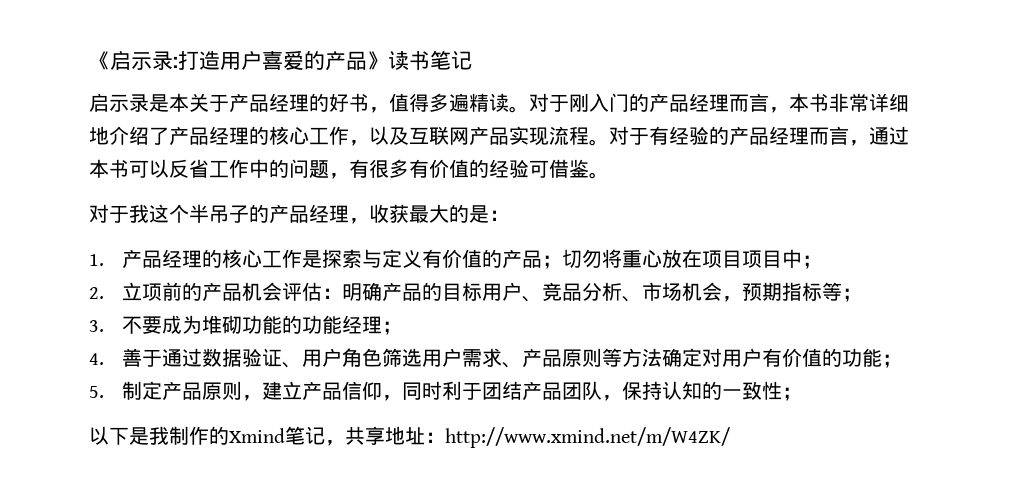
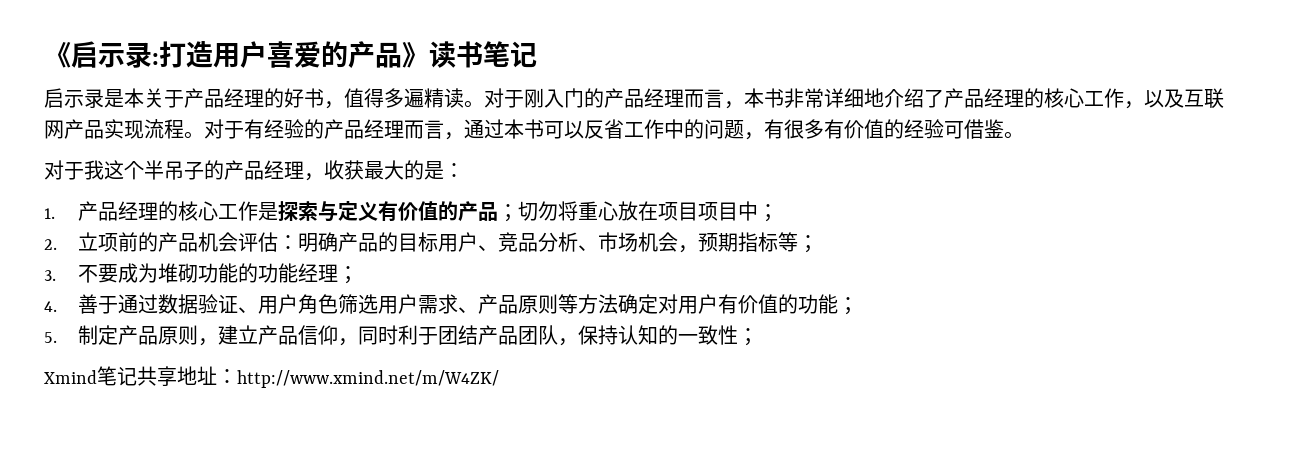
[89,426,229,445] 以下是我制作的 -> (759, 337) none
[325,440,345,446] ， -> (137, 376) none

